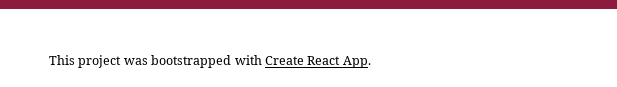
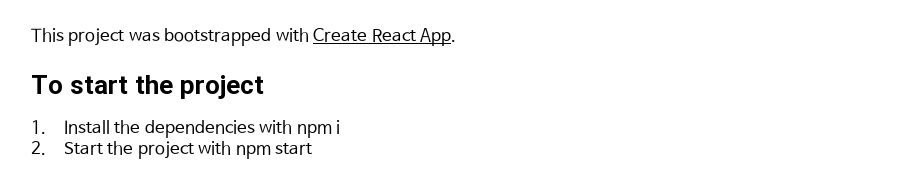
(371, 62) none -> [31,75,265,99] [31,120,341,138] [31,141,313,159] // To start the project // 1. Install the dependencies with npm i // 2. Start the project with npm start

